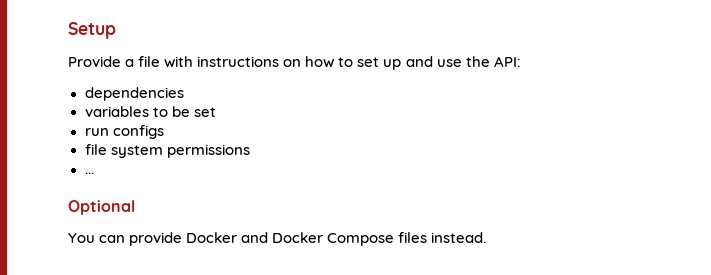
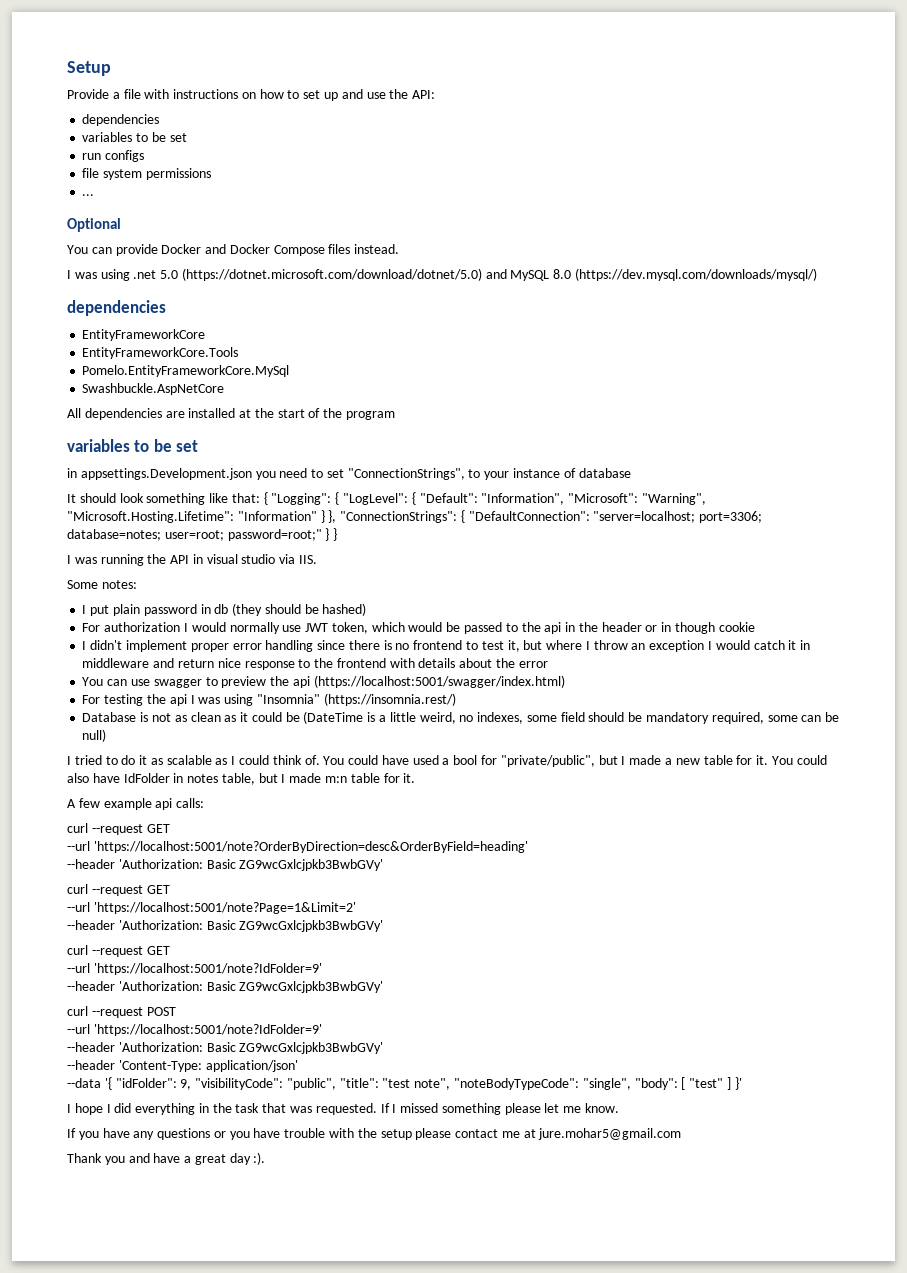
(487, 237) none -> [67,268,818,281] [67,300,166,316] [82,329,206,341] [82,347,239,359] [82,365,290,377] [82,383,225,395] [67,408,396,420] [67,439,199,452] [67,468,631,480] [67,492,706,505] [67,510,763,523] [67,528,338,541] [67,554,318,566] [67,580,137,589] [82,603,367,616] [82,622,755,634] [82,640,811,652] [82,658,548,670] [82,675,565,688] [82,693,456,706] [82,711,840,724] [82,729,107,742] [67,755,827,767] [67,773,416,785] [67,798,205,810] [67,823,170,835] [67,841,528,853] [67,859,384,871] [67,884,170,896] [67,902,356,914] [67,920,384,932] [67,945,170,957] [67,963,322,975] [67,981,384,993] [67,1006,176,1018] [67,1024,322,1036] [67,1042,384,1054] [67,1060,298,1072] [67,1077,742,1090] [67,1103,620,1115] [67,1128,682,1140] [67,1152,266,1165] // I was using .net 5.0 (https://dotnet.microsoft.com/download/dotnet/5.0) and MySQL 8.0 (https://dev.mysql.com/downloads/mysql/) // dependencies // EntityFrameworkCore // EntityFrameworkCore.Tools // Pomelo.EntityFrameworkCore.MySql // Swashbuckle.AspNetCore // All dependencies are installed at the start of the program // variables to be set // in appsettings.Development.json you need to set "ConnectionStrings", to your instance of database // It should look something like that: { "Logging": { "LogLevel": { "Default": "Information", "Microsoft": "Warning", "Microsoft.Hosting.Lifetime": "Information" } }, "ConnectionStrings": { "DefaultConnection": "server=localhost; port=3306; database=notes; user=root; password=root;" } } // I was running the API in visual studio via IIS. // Some notes: // I put plain password in db (they should be hashed) // For authorization I would normally use JWT token, which would be passed to the api in the header or in though cookie // I didn't implement proper error handling since there is no frontend to test it, but where I throw an exception I would catch it in middleware and return nice response to the frontend with details about the error // You can use swagger to preview the api (https://localhost:5001/swagger/index.html) // For testing the api I was using "Insomnia" (https://insomnia.rest/) // Database is not as clean as it could be (DateTime is a little weird, no indexes, some field should be mandatory required, some can be null) // I tried to do it as scalable as I could think of. You could have used a bool for "private/public", but I made a new table for it. You could also have IdFolder in notes table, but I made m:n table for it. // A few example api calls: // curl --request GET // --url 'https://localhost:5001/note?OrderByDirection=desc&OrderByField=heading' // --header 'Authorization: Basic ZG9wcGxlcjpkb3BwbGVy' // curl --request GET // --url 'https://localhost:5001/note?Page=1&Limit=2' // --header 'Authorization: Basic ZG9wcGxlcjpkb3BwbGVy' // curl --request GET // --url 'https://localhost:5001/note?IdFolder=9' // --header 'Authorization: Basic ZG9wcGxlcjpkb3BwbGVy' // curl --request POST // --url 'https://localhost:5001/note?IdFolder=9' // --header 'Authorization: Basic ZG9wcGxlcjpkb3BwbGVy' // --header 'Content-Type: application/json' // --data '{ "idFolder": 9, "visibilityCode": "public", "title": "test note", "noteBodyTypeCode": "single", "body": [ "test" ] }' // I hope I did everything in the task that was requested. If I missed something please let me know. // If you have any questions or you have trouble with the setup please contact me at jure.mohar5@gmail.com // Thank you and have a great day :).

